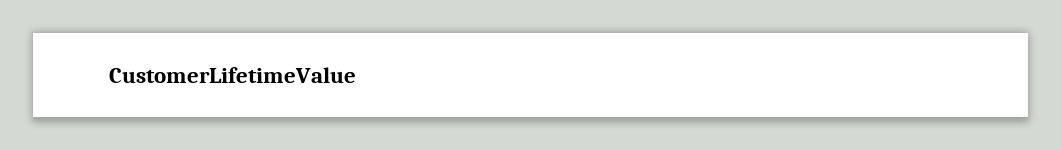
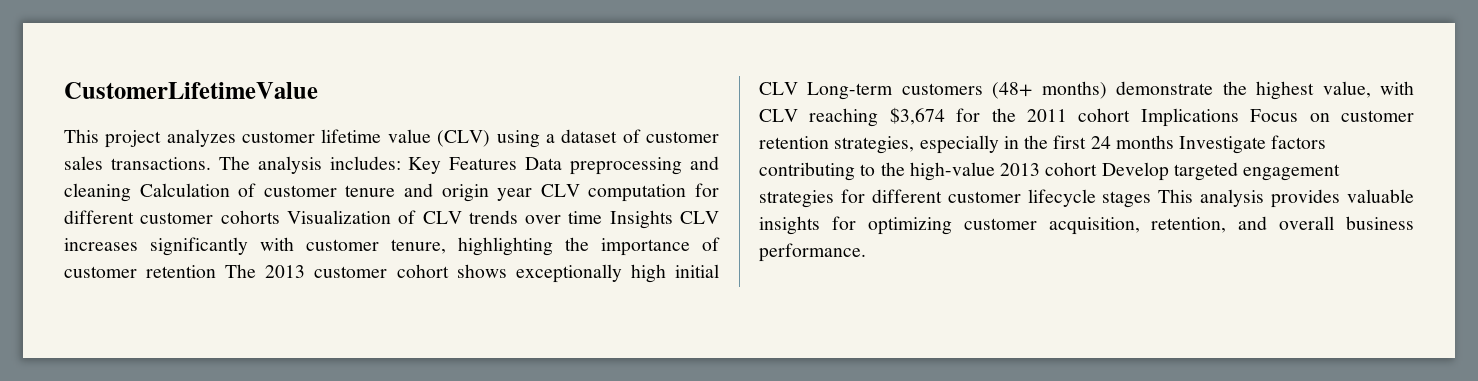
(356, 75) none -> [64,129,720,148] [64,156,720,175] [64,183,720,202] [64,210,719,229] [64,237,720,256] [64,264,719,283] [759,81,1414,100] [759,107,1414,127] [759,135,1327,154] [759,162,1341,181] [759,189,1414,208] [759,216,1414,235] [759,243,866,262] // This project analyzes customer lifetime value (CLV) using a dataset of customer sales transactions. The analysis includes: Key Features Data preprocessing and cleaning Calculation of customer tenure and origin year CLV computation for different customer cohorts Visualization of CLV trends over time Insights CLV increases significantly with customer tenure, highlighting the importance of customer retention The 2013 customer cohort shows exceptionally high initial CLV Long-term customers (48+ months) demonstrate the highest value, with CLV reaching $3,674 for the 2011 cohort Implications Focus on customer retention strategies, especially in the first 24 months Investigate factors contributing to the high-value 2013 cohort Develop targeted engagement strategies for different customer lifecycle stages This analysis provides valuable insights for optimizing customer acquisition, retention, and overall business performance.

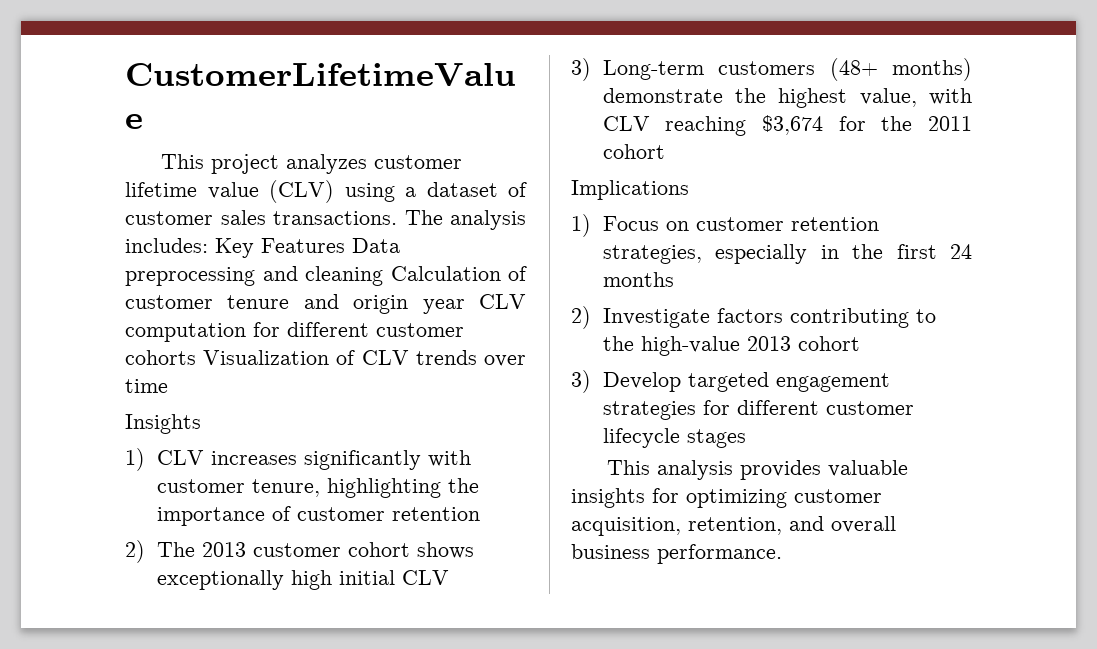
(603, 217) none -> (168, 386) //
(673, 219) none -> [125,448,145,471] // 1)
(217, 271) none -> [125,540,145,563] // 2)
(798, 88) none -> [571,58,591,81] // 3)
(1131, 115) none -> (665, 151) //
(1239, 117) none -> [571,214,591,237] // 1)
(1174, 142) none -> [571,306,591,329] // 2)
(1098, 169) none -> [571,370,591,393] // 3)
(1152, 199) none -> (746, 438) //

